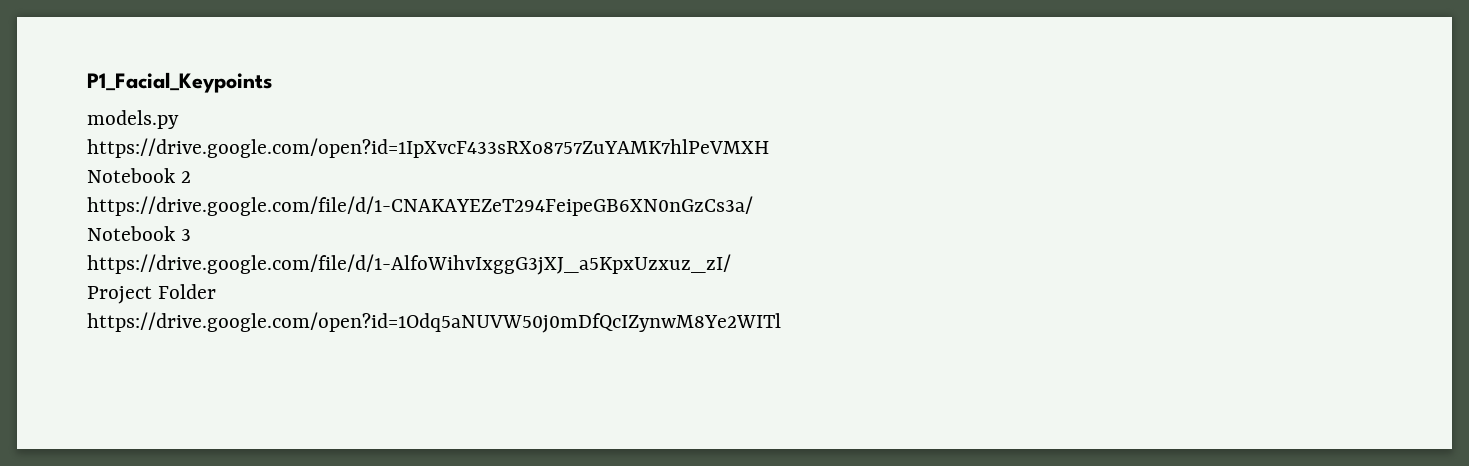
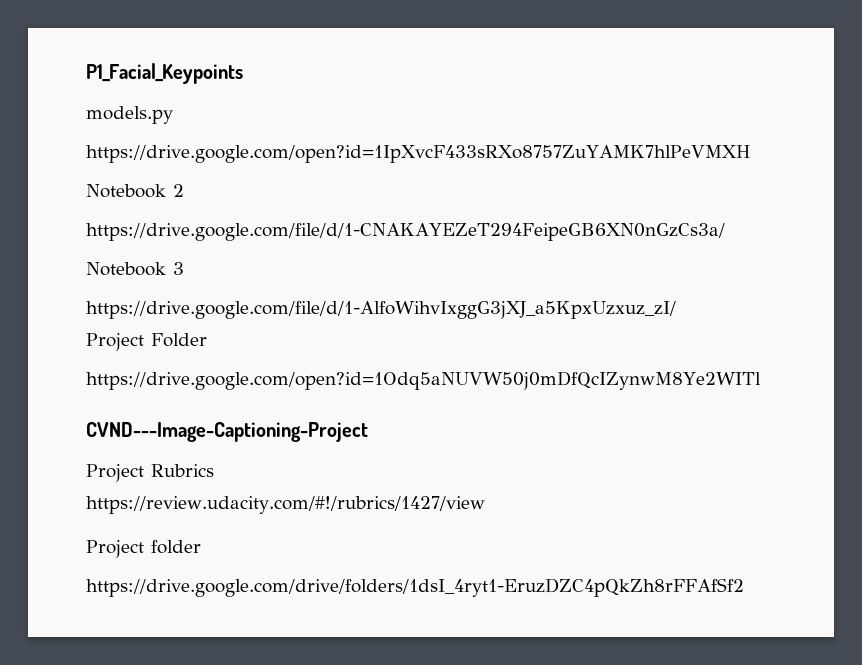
(781, 322) none -> [86,422,368,442] [86,464,214,482] [86,496,485,514] [86,540,201,558] [86,578,744,597] // CVND---Image-Captioning-Project // Project Rubrics // https://review.udacity.com/#!/rubrics/1427/view // Project folder // https://drive.google.com/drive/folders/1dsI_4ryt1-EruzDZC4pQkZh8rFFAfSf2

